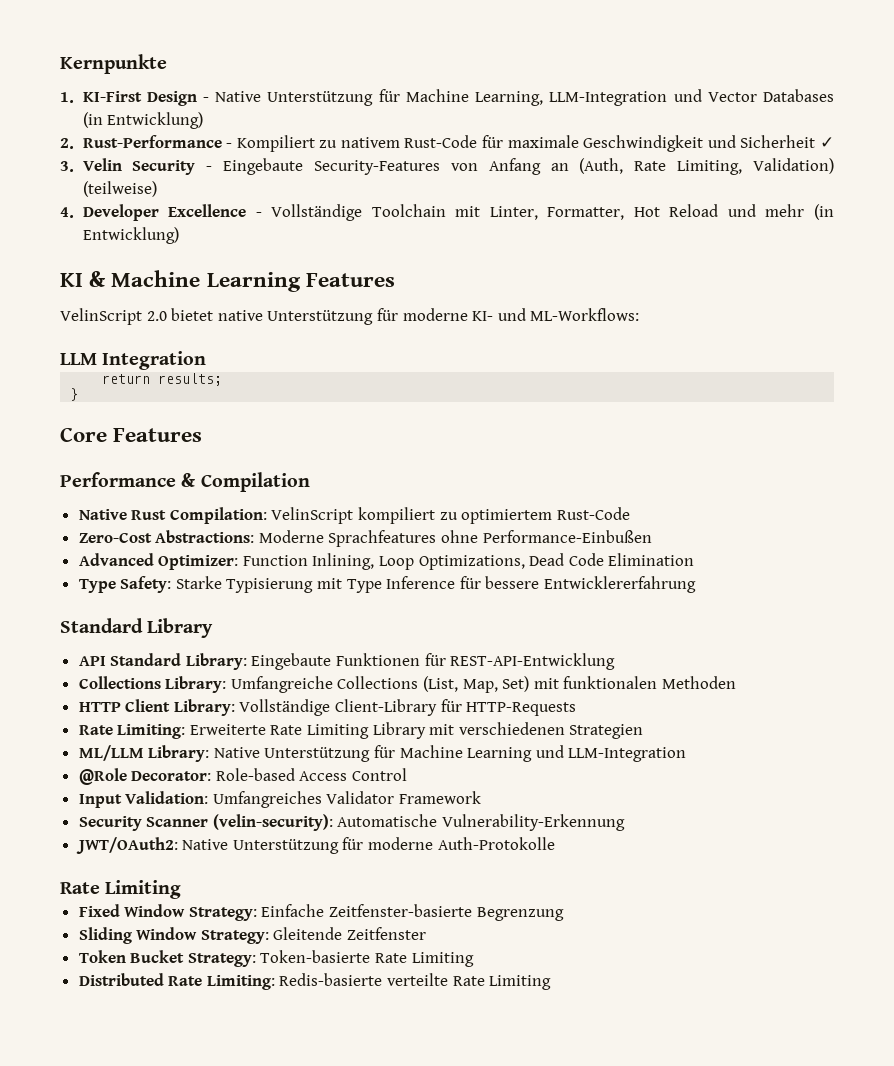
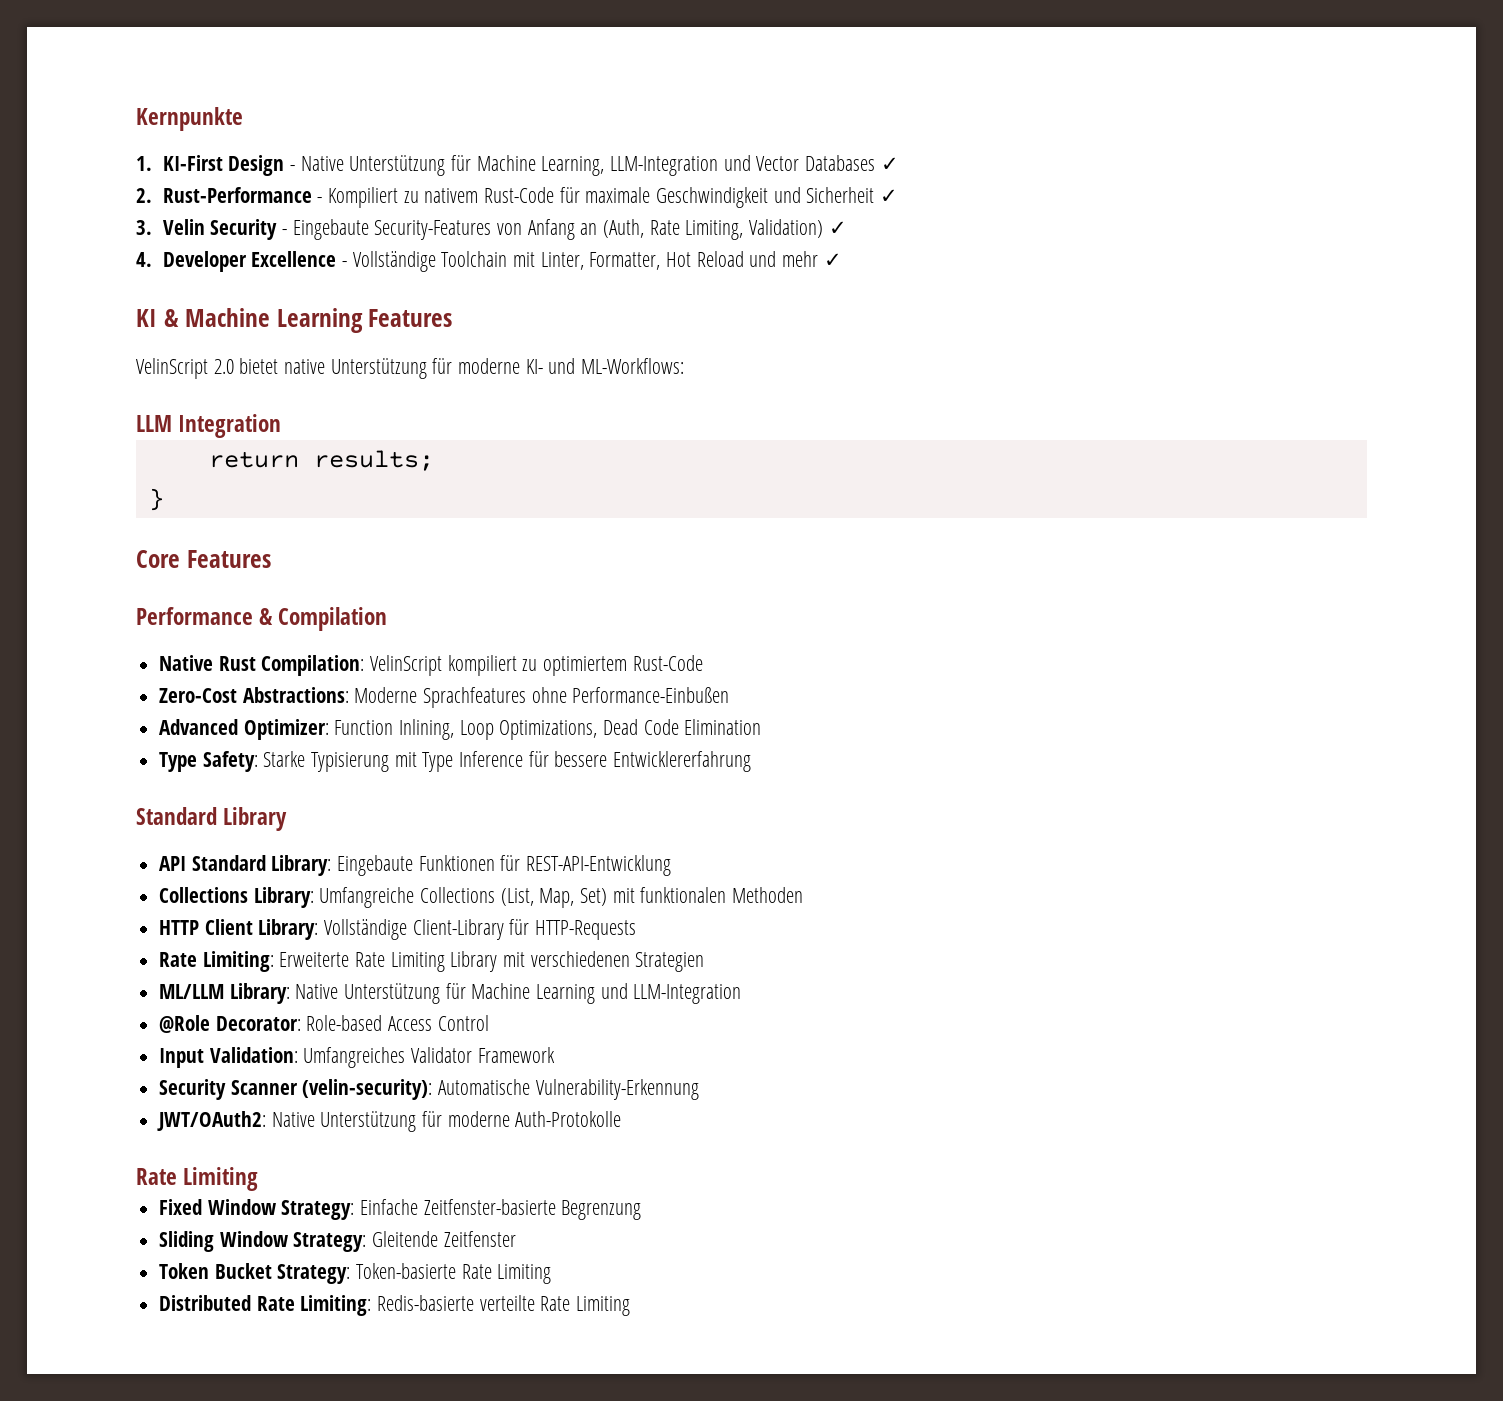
[82,112,204,129] (in Entwicklung) -> [880,157,899,171] ✓
[82,181,157,197] (teilweise) -> [828,221,847,235] ✓
[813,204,834,220] [82,227,179,244] (in Entwicklung) -> [823,253,842,267] ✓

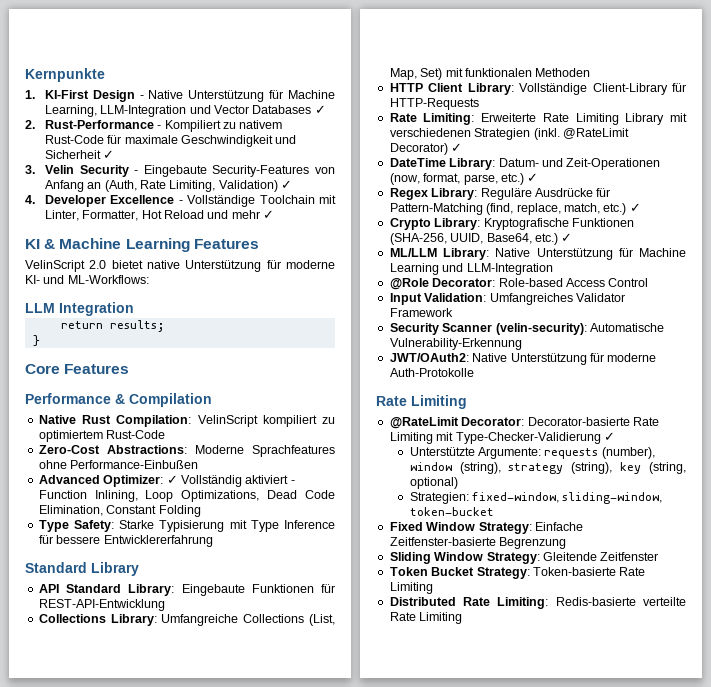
(329, 729) none -> [166,475,295,487] ✓ Vollständig aktiviert -
[684,719,762,735] Elimination -> [38,505,201,517] Elimination, Constant Folding
(705, 962) none -> [533,128,629,140] [389,143,463,155] [389,158,661,170] [389,173,539,185] [389,188,611,200] [389,203,641,215] [389,218,634,230] [389,233,573,245] (inkl. @RateLimit Decorator) ✓ // DateTime Library: Datum- und Zeit-Operationen (now, format, parse, etc.) ✓ // Regex Library: Reguläre Ausdrücke für Pattern-Matching (find, replace, match, etc.) ✓ // Crypto Library: Kryptografische Funktionen (SHA-256, UUID, Base64, etc.) ✓
(259, 1179) none -> [389,417,659,429] [389,432,615,444] [409,447,655,459] [409,462,686,474] [409,477,458,489] [409,492,663,504] [409,507,494,516] // @RateLimit Decorator: Decorator-basierte Rate Limiting mit Type-Checker-Validierung ✓ // Unterstützte Argumente: requests (number), window (string), strategy (string), key (string, optional) // Strategien: fixed-window, sliding-window, token-bucket

